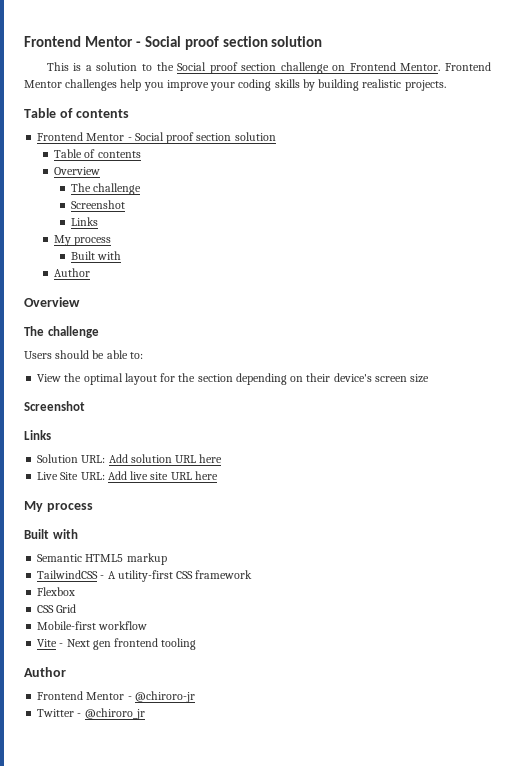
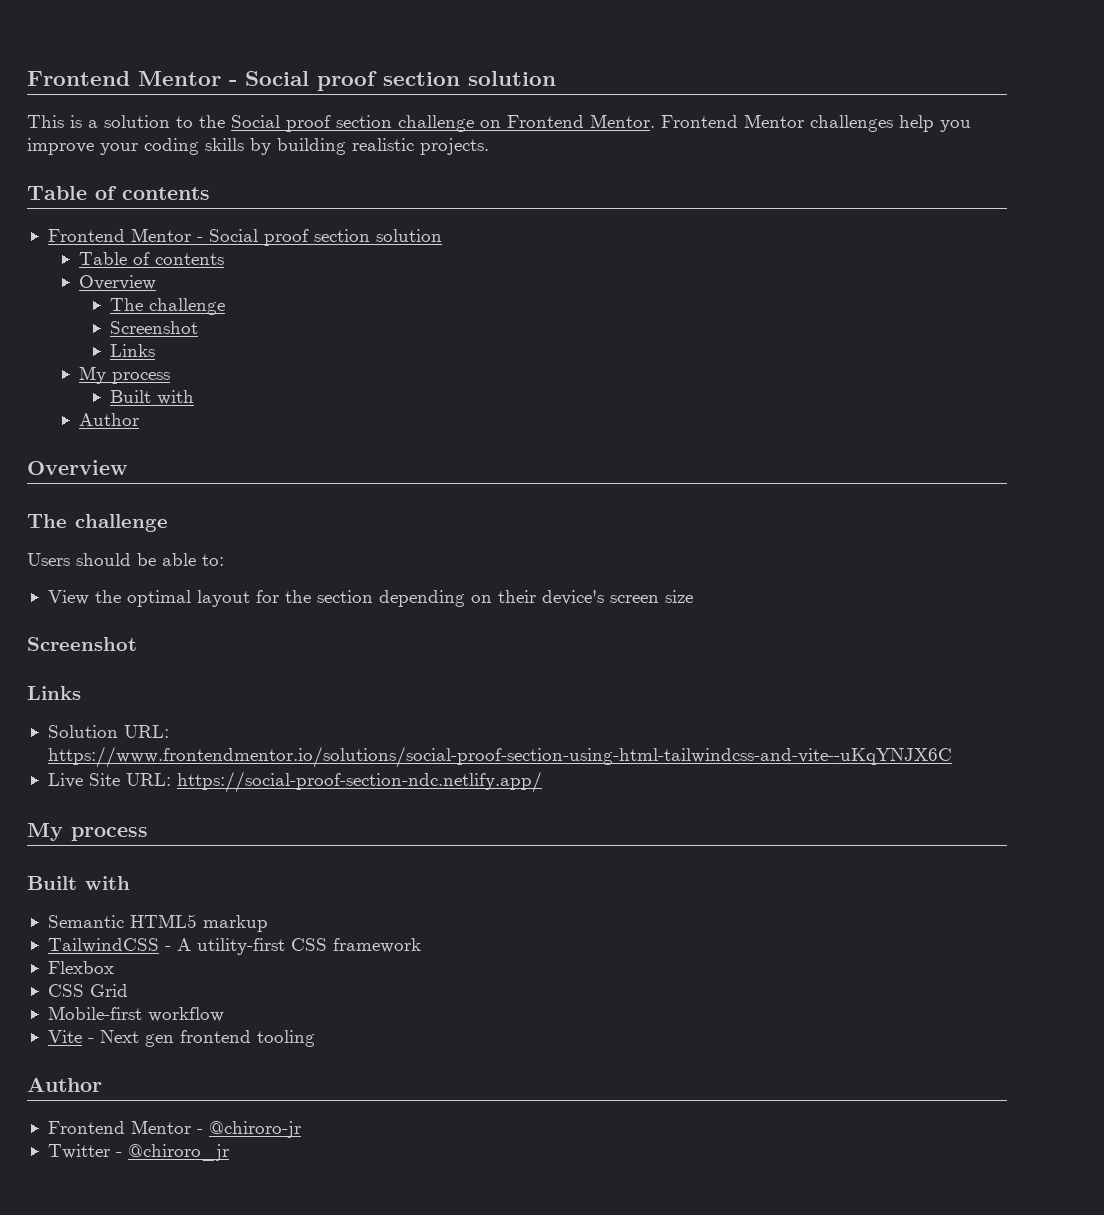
[108,454,223,463] Add solution URL here -> [47,746,952,768] https://www.frontendmentor.io/solutions/social-proof-section-using-html-tailwindcss-and-vite--uKqYNJX6C
[107,471,218,480] Add live site URL here -> [176,771,542,793] https://social-proof-section-ndc.netlify.app/

